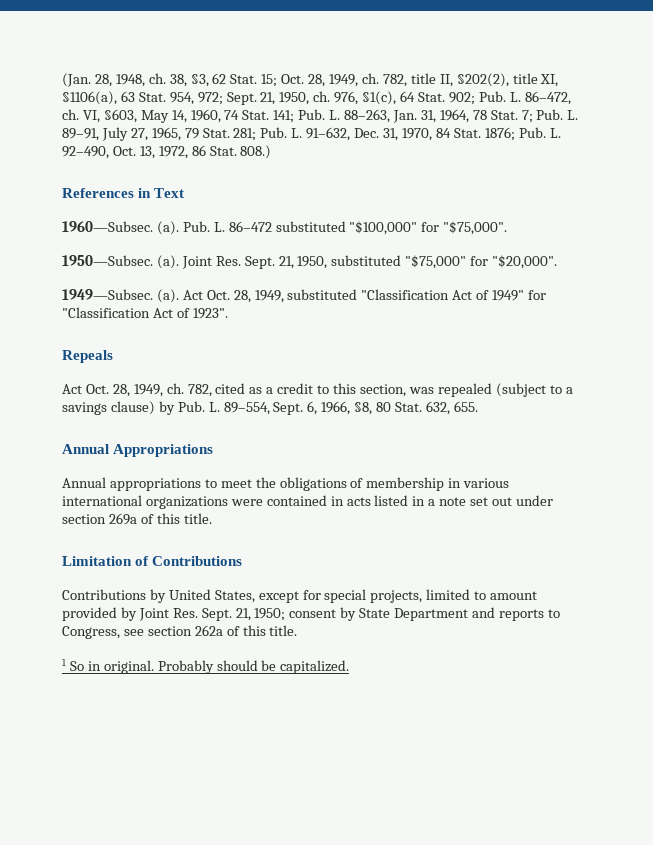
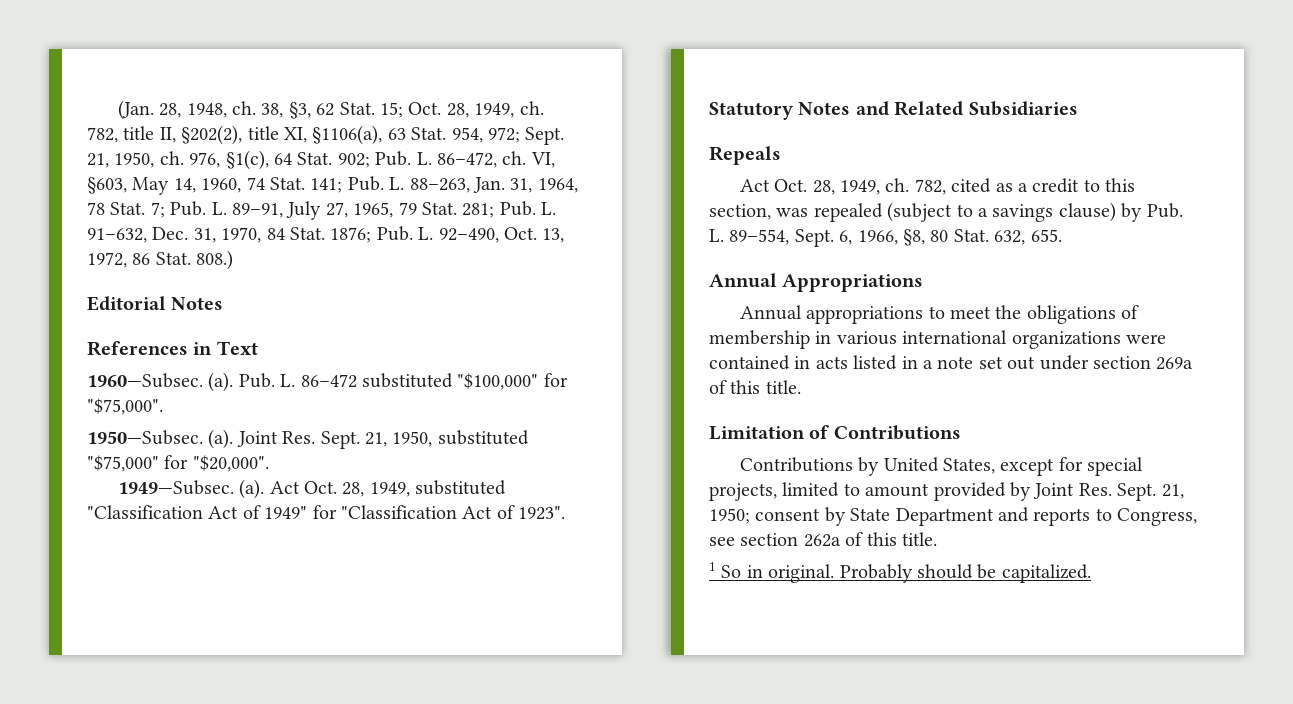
(272, 152) none -> [87,296,224,311] // Editorial Notes
(228, 313) none -> [709,101,1078,120] // Statutory Notes and Related Subsidiaries

